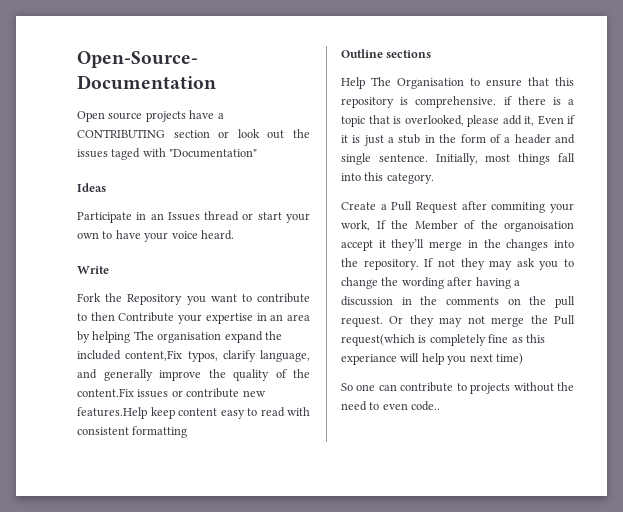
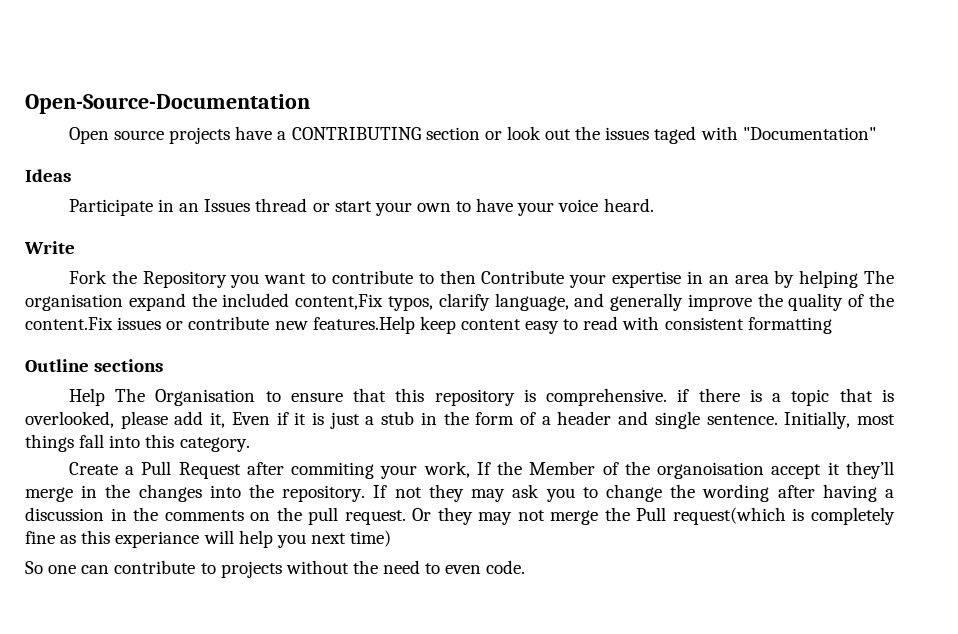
[411,401,441,411] code.. -> [486,560,526,574] code.

